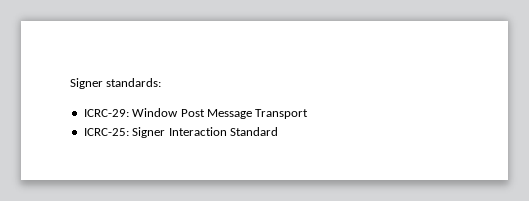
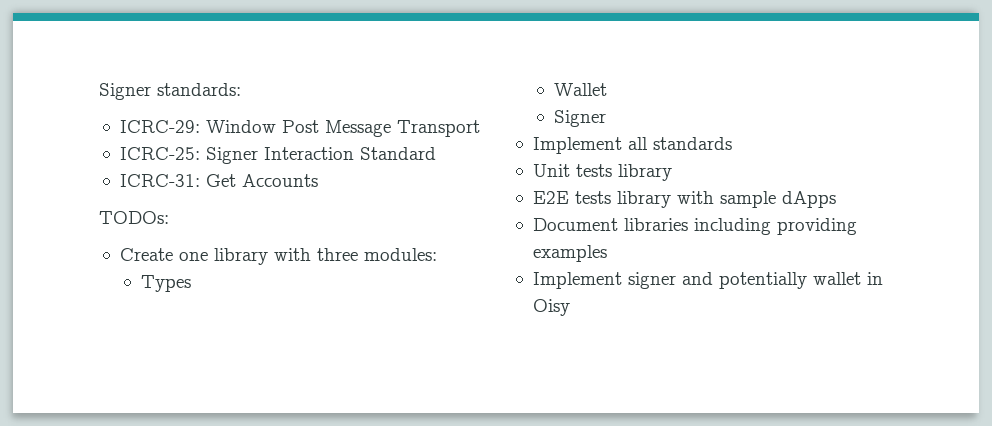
(278, 131) none -> [119,174,318,187] [99,211,169,224] [119,248,437,265] [140,275,191,292] [553,83,607,96] [553,110,606,127] [532,137,732,154] [532,164,672,181] [532,191,836,208] [532,218,857,235] [532,245,607,262] [532,272,883,289] [532,299,570,316] // ICRC-31: Get Accounts // TODOs: // Create one library with three modules: // Types // Wallet // Signer // Implement all standards // Unit tests library // E2E tests library with sample dApps // Document libraries including providing examples // Implement signer and potentially wallet in Oisy

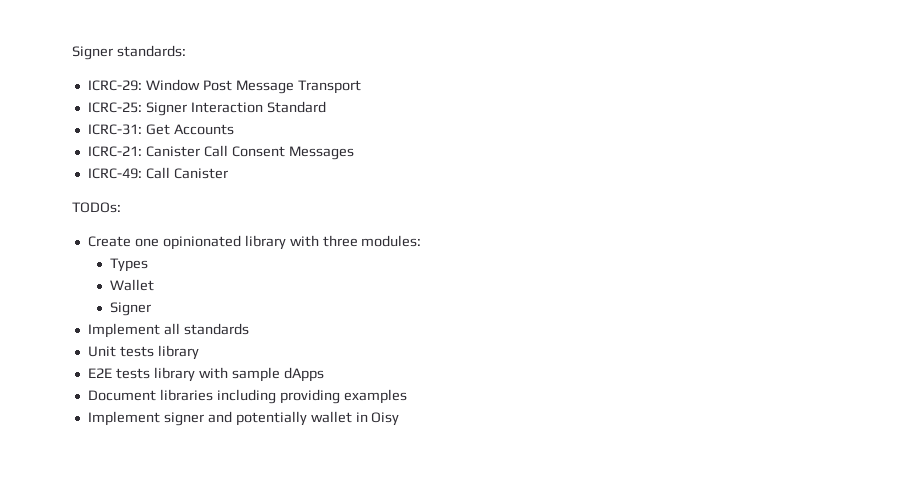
(318, 180) none -> [87,145,354,160] [87,167,228,179] // ICRC-21: Canister Call Consent Messages // ICRC-49: Call Canister
(208, 256) none -> [162,235,241,250] opinionated

